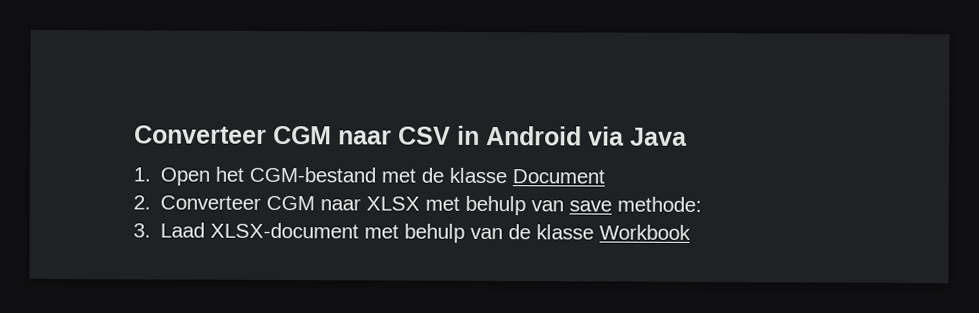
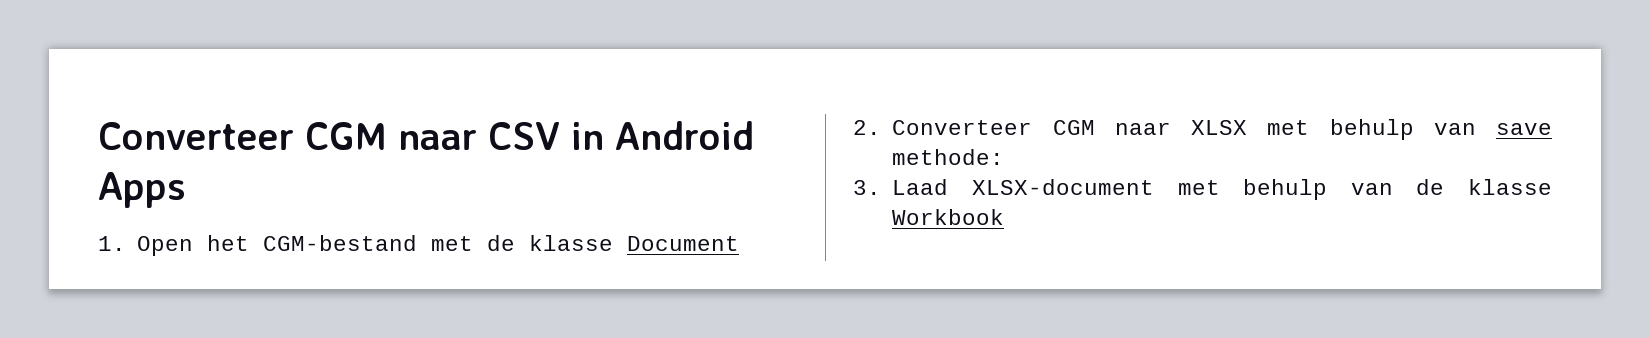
[588,126,688,146] via Java -> [98,172,186,208] Apps

